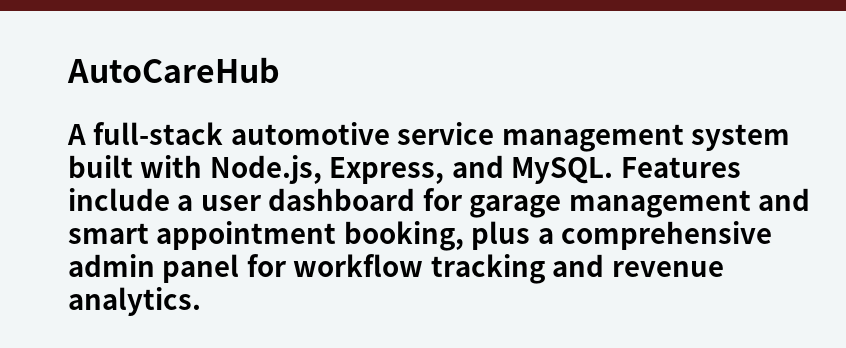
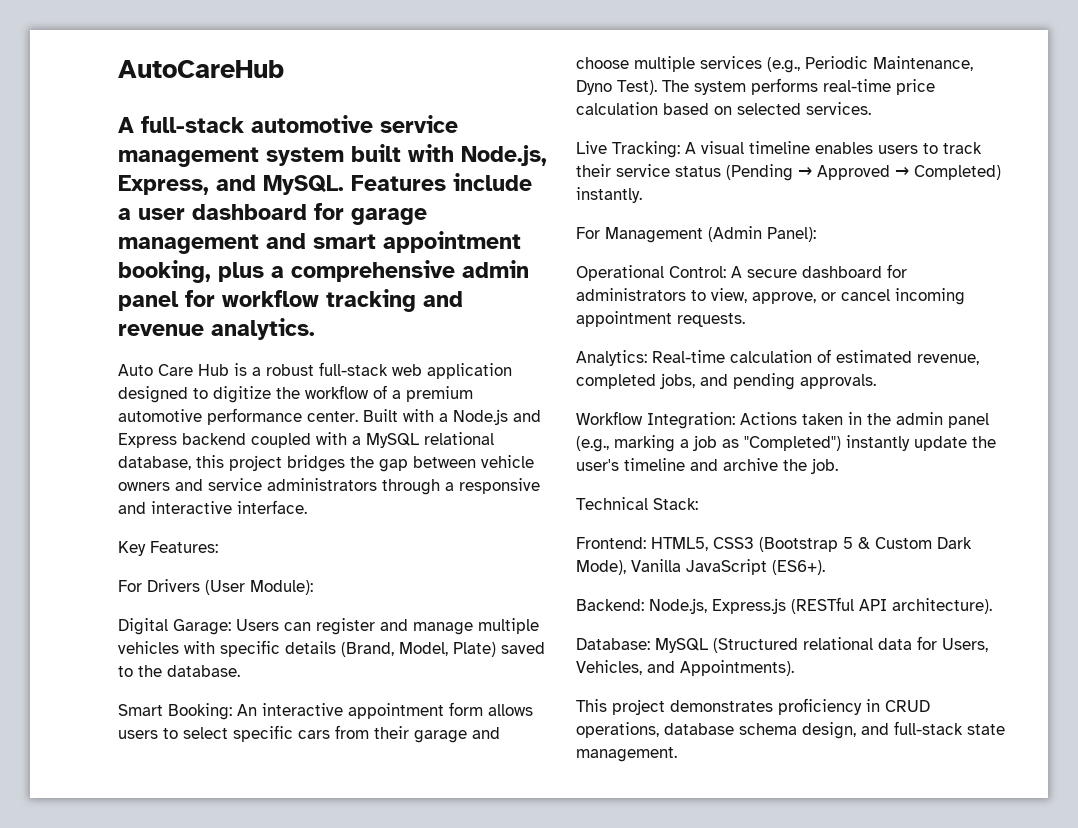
(201, 301) none -> [118,362,512,379] [118,385,473,403] [118,408,541,425] [118,432,494,448] [118,455,534,472] [118,478,540,495] [118,500,307,514] [118,541,218,556] [118,579,313,595] [118,618,539,635] [118,640,545,657] [118,665,240,677] [118,702,533,720] [118,725,500,743] [576,56,973,73] [576,78,935,95] [576,102,871,115] [576,141,982,158] [576,164,1001,181] [576,187,642,203] [576,226,816,243] [576,264,907,281] [576,288,965,305] [576,311,745,327] [576,349,979,366] [576,373,876,390] [576,411,989,429] [576,435,996,452] [576,458,838,474] [576,497,698,510] [576,537,972,552] [576,559,825,575] [576,597,992,614] [576,636,988,653] [576,660,794,676] [576,698,930,715] [576,721,1005,739] [576,747,677,762] // Auto Care Hub is a robust full-stack web application designed to digitize the workflow of a premium automotive performance center. Built with a Node.js and Express backend coupled with a MySQL relational database, this project bridges the gap between vehicle owners and service administrators through a responsive and interactive interface. // Key Features: // For Drivers (User Module): // Digital Garage: Users can register and manage multiple vehicles with specific details (Brand, Model, Plate) saved to the database. // Smart Booking: An interactive appointment form allows users to select specific cars from their garage and choose multiple services (e.g., Periodic Maintenance, Dyno Test). The system performs real-time price calculation based on selected services. // Live Tracking: A visual timeline enables users to track their service status (Pending → Approved → Completed) instantly. // For Management (Admin Panel): // Operational Control: A secure dashboard for administrators to view, approve, or cancel incoming appointment requests. // Analytics: Real-time calculation of estimated revenue, completed jobs, and pending approvals. // Workflow Integration: Actions taken in the admin panel (e.g., marking a job as "Completed") instantly update the user's timeline and archive the job. // Technical Stack: // Frontend: HTML5, CSS3 (Bootstrap 5 & Custom Dark Mode), Vanilla JavaScript (ES6+). // Backend: Node.js, Express.js (RESTful API architecture). // Database: MySQL (Structured relational data for Users, Vehicles, and Appointments). // This project demonstrates proficiency in CRUD operations, database schema design, and full-stack state management.

